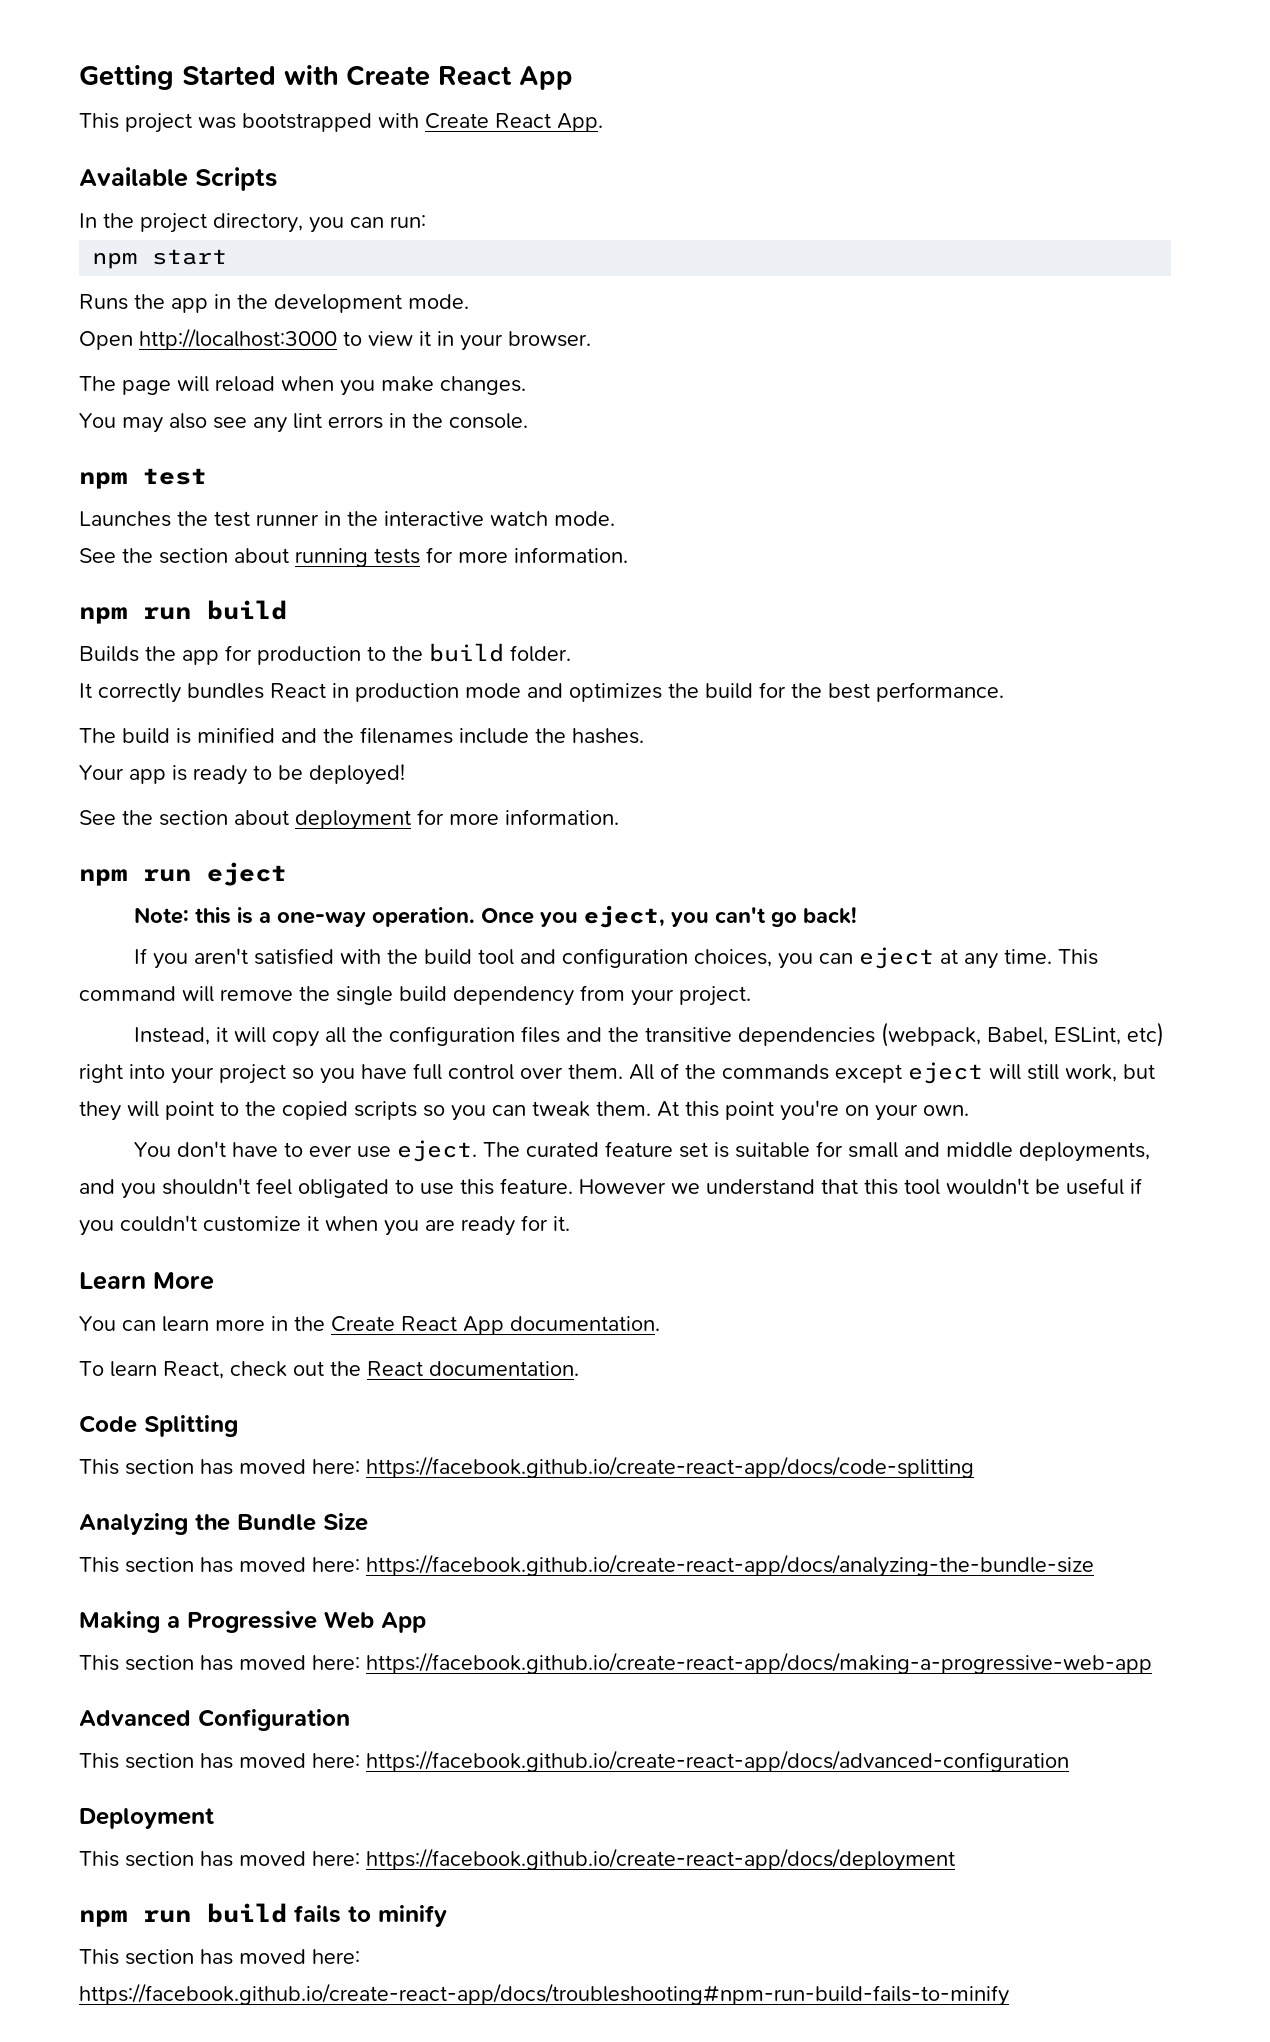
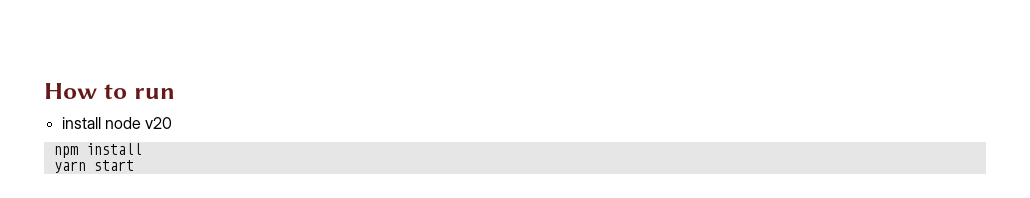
[79,65,573,90] [79,113,603,133] [79,167,277,191] [79,213,426,233] [92,252,138,269] Getting Started with Create React App // This project was bootstrapped with Create React App. // Available Scripts // In the project directory, you can run: // npm -> [44,83,175,99] [61,117,173,129] [53,143,142,158] [53,161,86,173] How to run // install node v20 // npm install // yarn
[79,294,469,313] [79,328,591,351] [79,376,526,396] [79,413,528,433] [79,468,207,489] [79,511,615,527] [79,547,628,567] [79,600,287,624] [79,643,571,665] [79,682,1004,703] [79,727,644,744] [79,764,405,785] [79,809,619,830] [79,862,287,886] [133,905,857,928] [133,947,1098,969] [79,985,751,1006] [133,1022,1164,1047] [79,1062,1155,1084] [79,1100,969,1121] [133,1140,1150,1162] [79,1178,1142,1199] [79,1215,570,1236] [79,1272,214,1290] [79,1316,660,1335] [79,1361,579,1379] [79,1415,238,1437] [79,1456,974,1478] [79,1513,368,1535] [79,1554,1094,1577] [79,1611,426,1633] [79,1652,1152,1674] [79,1709,350,1731] [79,1750,1069,1772] [79,1808,214,1829] [79,1848,955,1871] [79,1903,447,1927] [79,1949,360,1965] [79,1983,1009,2006] // Runs the app in the development mode. // Open http://localhost:3000 to view it in your browser. // The page will reload when you make changes. // You may also see any lint errors in the console. // npm test // Launches the test runner in the interactive watch mode. // See the section about running tests for more information. // npm run build // Builds the app for production to the build folder. // It correctly bundles React in production mode and optimizes the build for the best performance. // The build is minified and the filenames include the hashes. // Your app is ready to be deployed! // See the section about deployment for more information. // npm run eject // Note: this is a one-way operation. Once you eject, you can't go back! // If you aren't satisfied with the build tool and configuration choices, you can eject at any time. This command will remove the single build dependency from your project. // Instead, it will copy all the configuration files and the transitive dependencies (webpack, Babel, ESLint, etc) right into your project so you have full control over them. All of the commands except eject will still work, but they will point to the copied scripts so you can tweak them. At this point you're on your own. // You don't have to ever use eject. The curated feature set is suitable for small and middle deployments, and you shouldn't feel obligated to use this feature. However we understand that this tool wouldn't be useful if you couldn't customize it when you are ready for it. // Learn More // You can learn more in the Create React App documentation. // To learn React, check out the React documentation. // Code Splitting // This section has moved here: https://facebook.github.io/create-react-app/docs/code-splitting // Analyzing the Bundle Size // This section has moved here: https://facebook.github.io/create-react-app/docs/analyzing-the-bundle-size // Making a Progressive Web App // This section has moved here: https://facebook.github.io/create-react-app/docs/making-a-progressive-web-app // Advanced Configuration // This section has moved here: https://facebook.github.io/create-react-app/docs/advanced-configuration // Deployment // This section has moved here: https://facebook.github.io/create-react-app/docs/deployment // npm run build fails to minify // This section has moved here: https://facebook.github.io/create-react-app/docs/troubleshooting#npm-run-build-fails-to-minify -> (134, 165) none

